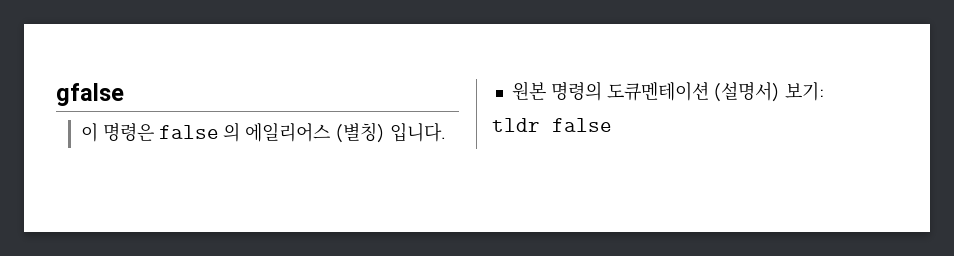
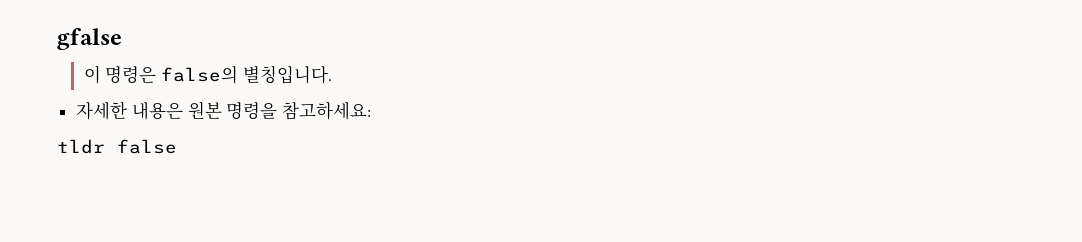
[158,122,447,143] [511,81,825,102] false 의 에일리어스 (별칭) 입니다. // 원본 명령의 도큐멘테이션 (설명서) 보기: -> [161,65,332,84] [76,101,372,120] false의 별칭입니다. // 자세한 내용은 원본 명령을 참고하세요:

